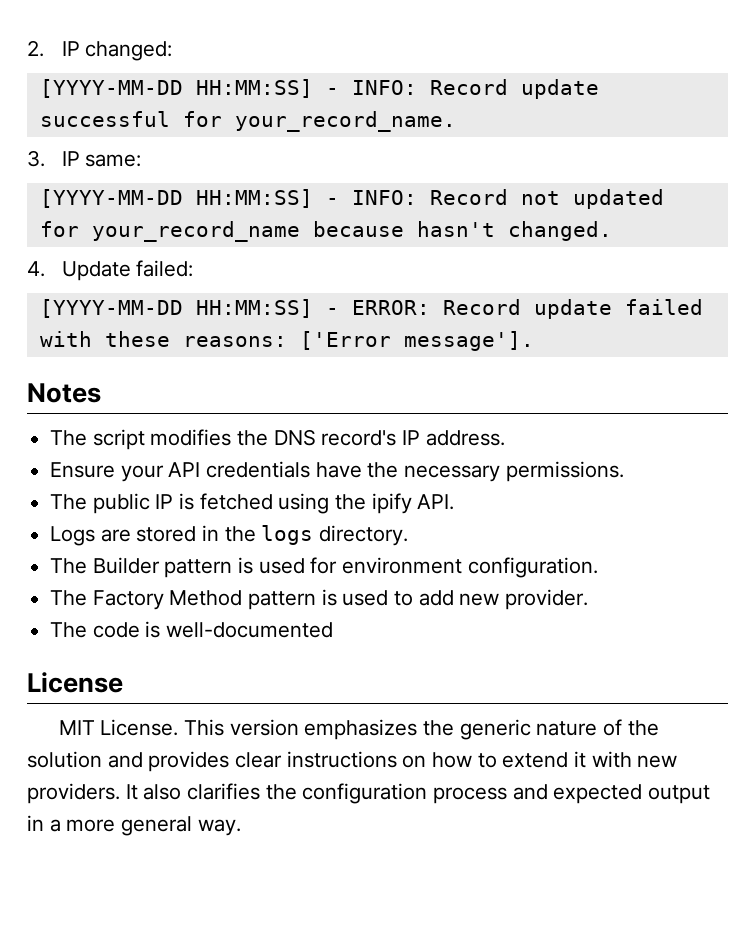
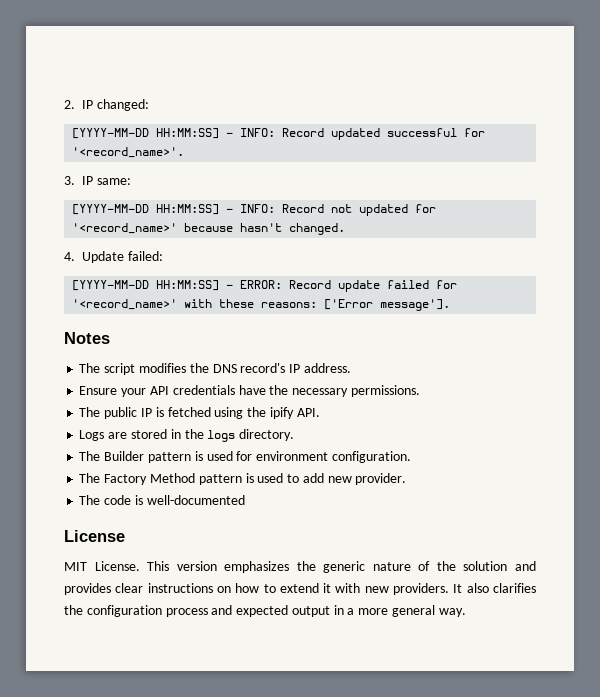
[520,79,599,99] update -> [331,128,381,140] updated
[234,111,456,132] your_record_name. -> [72,147,185,158] '<record_name>'.
[91,221,300,242] your_record_name -> [72,223,178,234] '<record_name>'
(703, 307) none -> [436,280,458,289] [72,299,178,310] for '<record_name>'

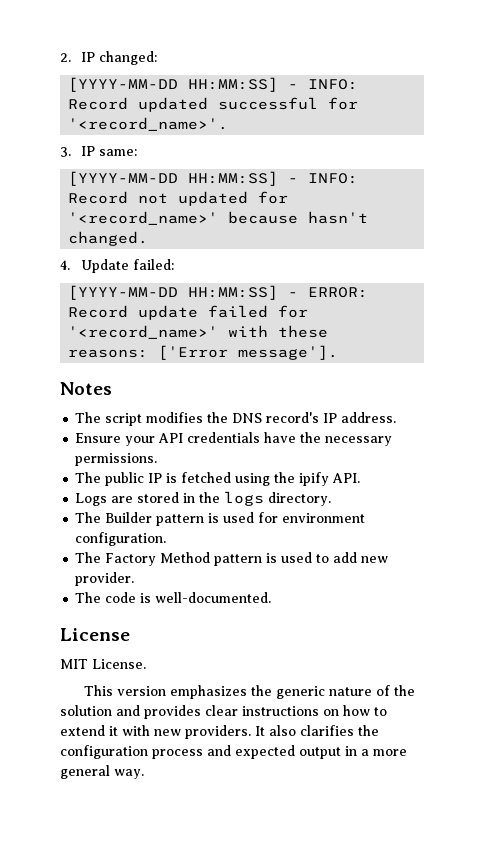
[146,495,245,505] well-documented -> [155,592,272,603] well-documented.
(140, 566) none -> (146, 664) //

